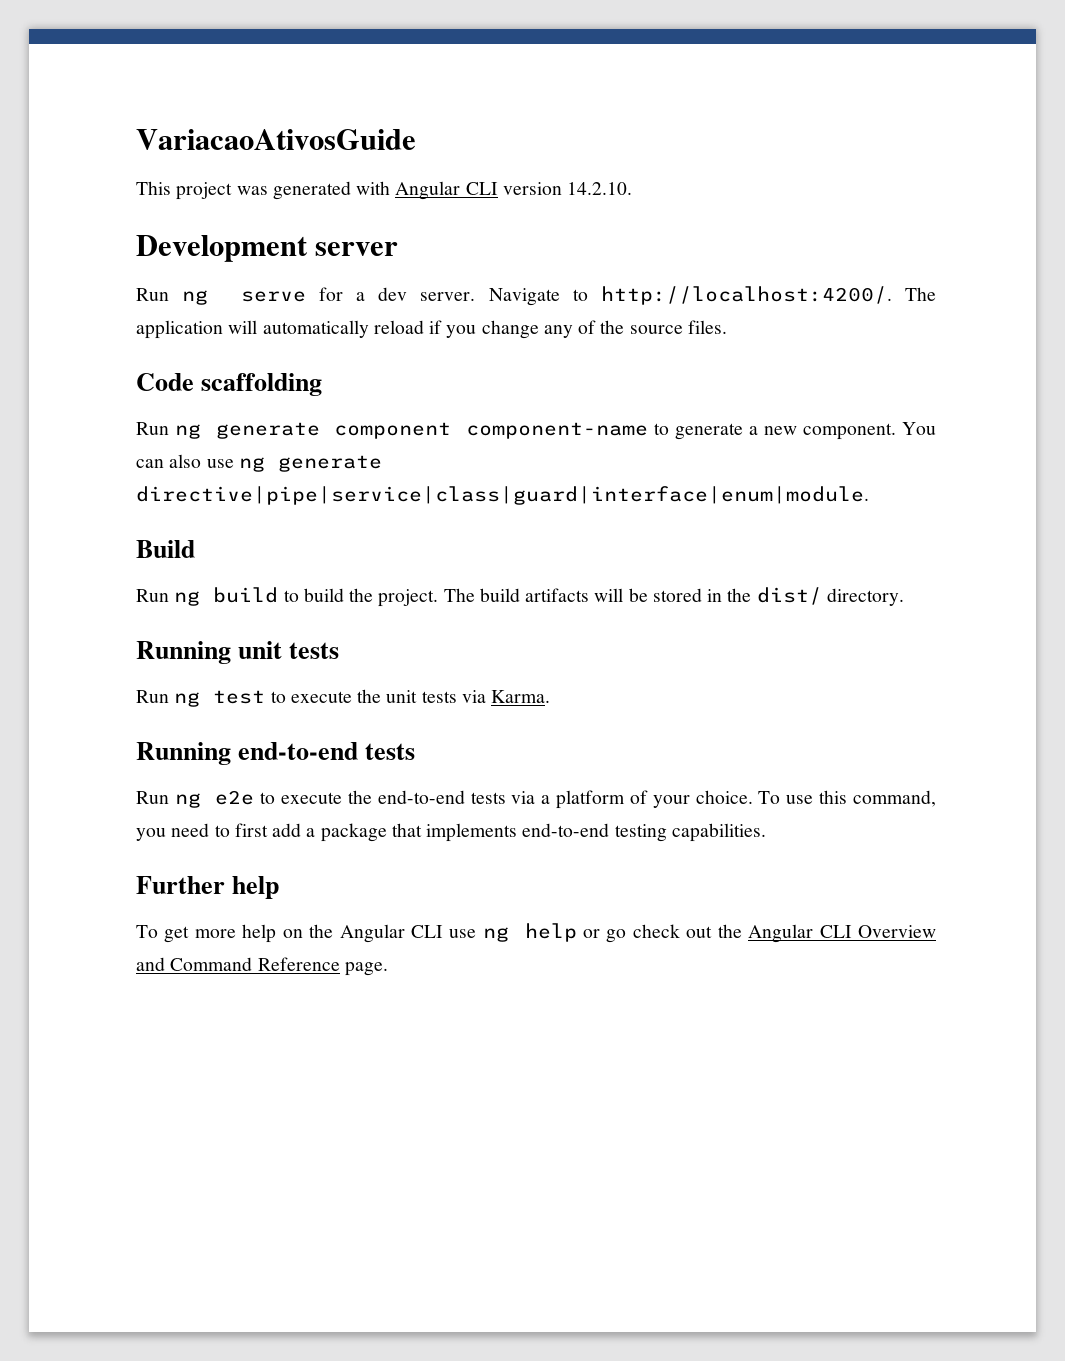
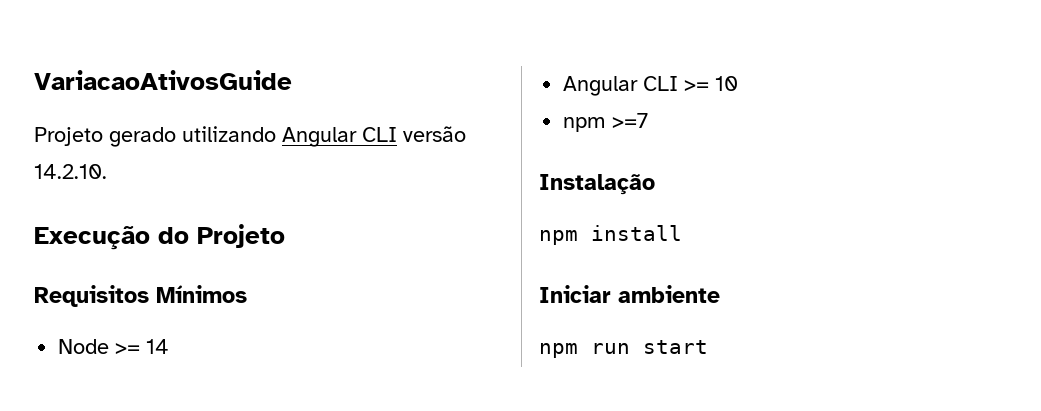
[136,181,562,200] This project was generated with Angular CLI version -> [34,126,466,147] Projeto gerado utilizando Angular CLI versão
[136,235,399,262] [136,286,937,306] [136,320,727,339] [136,373,323,396] [136,422,937,440] [136,454,382,472] [136,486,869,505] [136,540,195,558] [136,587,904,607] [136,641,340,664] [136,689,551,707] [136,742,416,765] [136,790,937,809] [136,823,766,842] [136,876,280,899] [136,923,936,943] [136,957,388,976] Development server // Run ng serve for a dev server. Navigate to http://localhost:4200/. The application will automatically reload if you change any of the source files. // Code scaffolding // Run ng generate component component-name to generate a new component. You can also use ng generate directive|pipe|service|class|guard|interface|enum|module. // Build // Run ng build to build the project. The build artifacts will be stored in the dist/ directory. // Running unit tests // Run ng test to execute the unit tests via Karma. // Running end-to-end tests // Run ng e2e to execute the end-to-end tests via a platform of your choice. To use this command, you need to first add a package that implements end-to-end testing capabilities. // Further help // To get more help on the Angular CLI use ng help or go check out the Angular CLI Overview and Command Reference page. -> [34,224,285,250] [34,285,247,307] [58,339,170,354] [563,76,739,96] [563,113,649,132] [539,174,655,195] [539,225,682,245] [539,285,720,303] [539,340,708,358] Execução do Projeto // Requisitos Mínimos // Node >= 14 // Angular CLI >= 10 // npm >=7 // Instalação // npm install // Iniciar ambiente // npm run start

